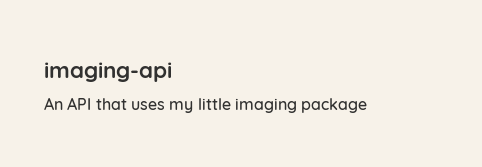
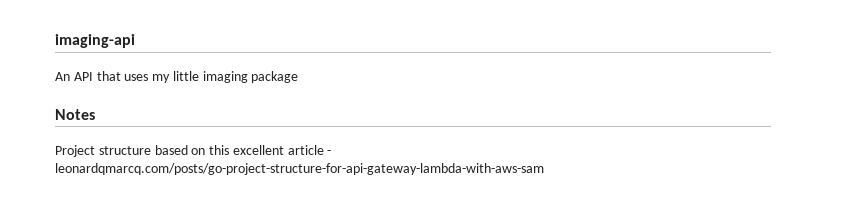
(368, 105) none -> [55,109,95,120] [55,145,332,157] [55,163,544,175] // Notes // Project structure based on this excellent article - leonardqmarcq.com/posts/go-project-structure-for-api-gateway-lambda-with-aws-sam

